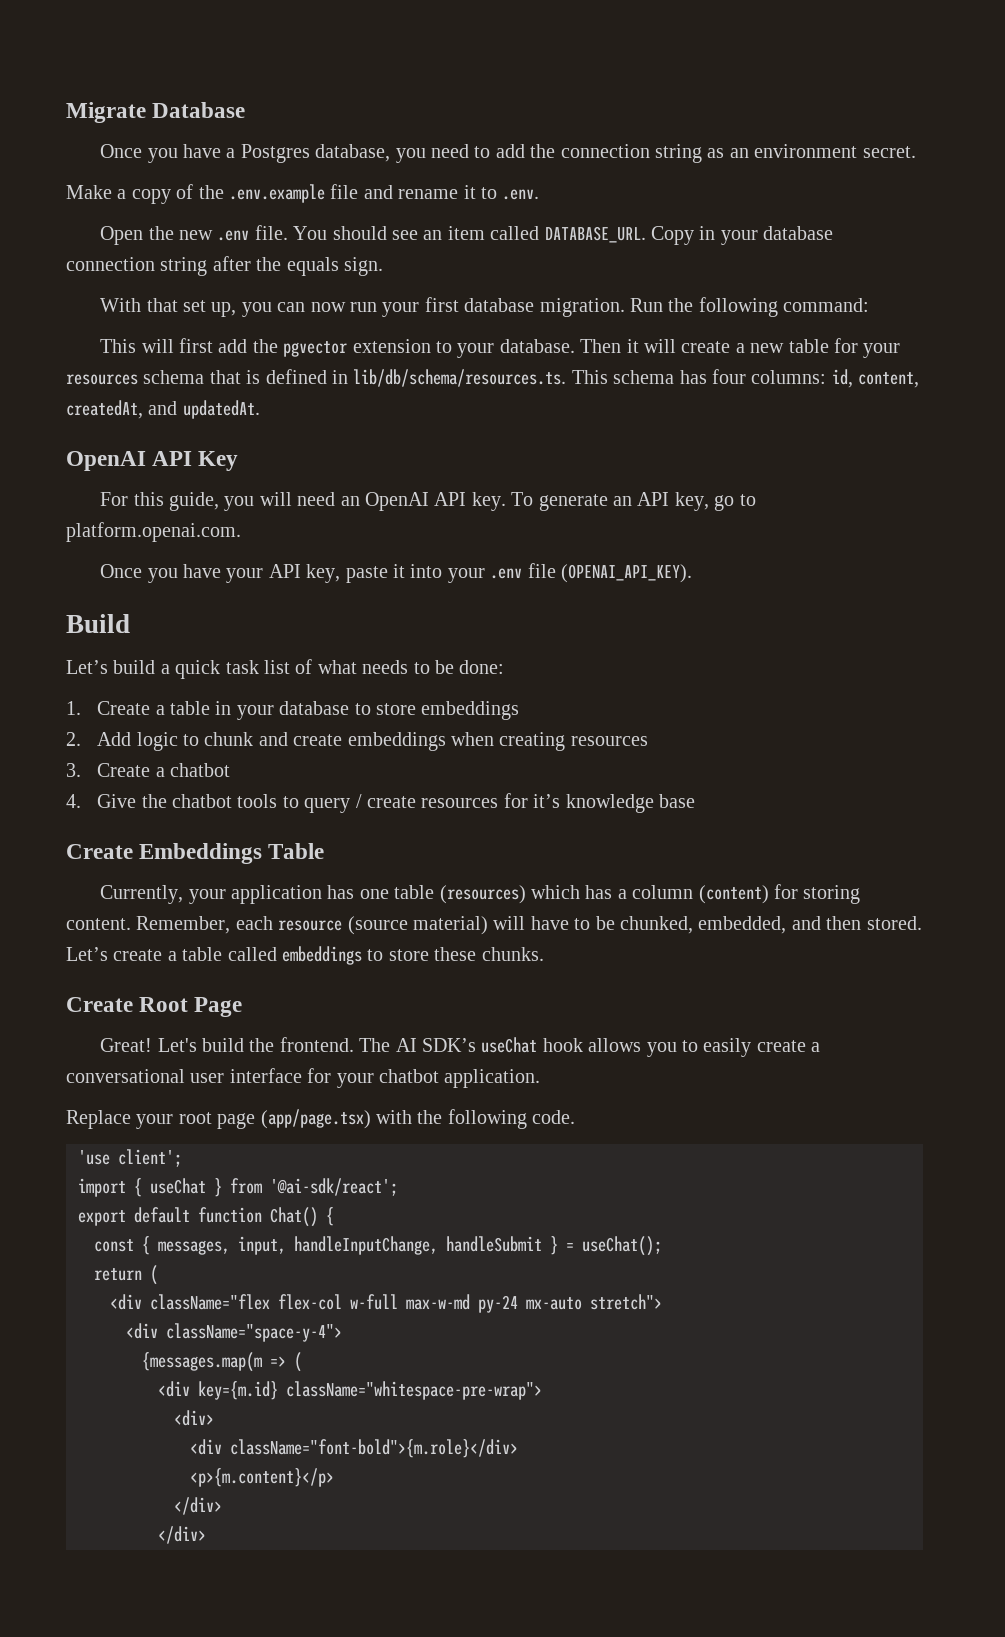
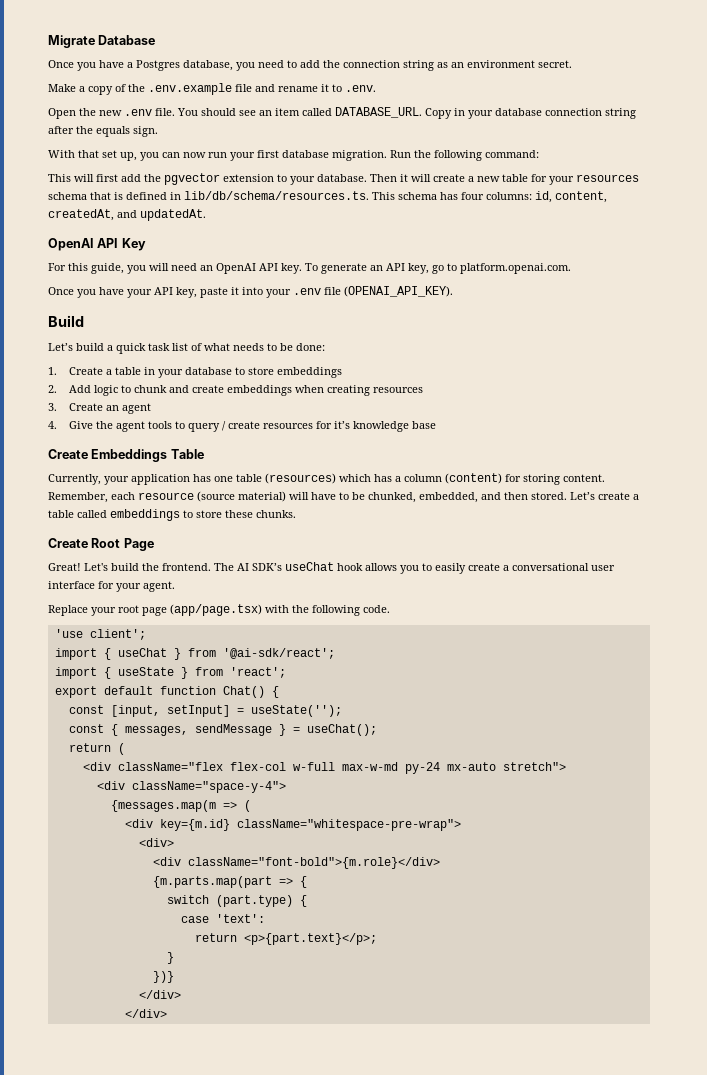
[155,763,230,777] a chatbot -> [105,403,151,414] an agent
[171,794,232,808] chatbot -> [115,421,145,432] agent
[379,1069,541,1088] chatbot application. -> [143,581,175,592] agent.
(398, 1187) none -> [54,667,286,679] // import { useState } from 'react';
(334, 1216) none -> [68,705,342,717] // const [input, setInput] = useState('');
[238,1236,542,1255] input, handleInputChange, handleSubmit -> [194,724,272,736] sendMessage
[190,1468,334,1487] <p>{m.content}</p> -> [152,876,307,888] [166,895,307,907] [180,914,265,923] [194,933,377,945] [166,952,174,964] [152,971,174,983] {m.parts.map(part => { // switch (part.type) { // case 'text': // return <p>{part.text}</p>; // } // })}

